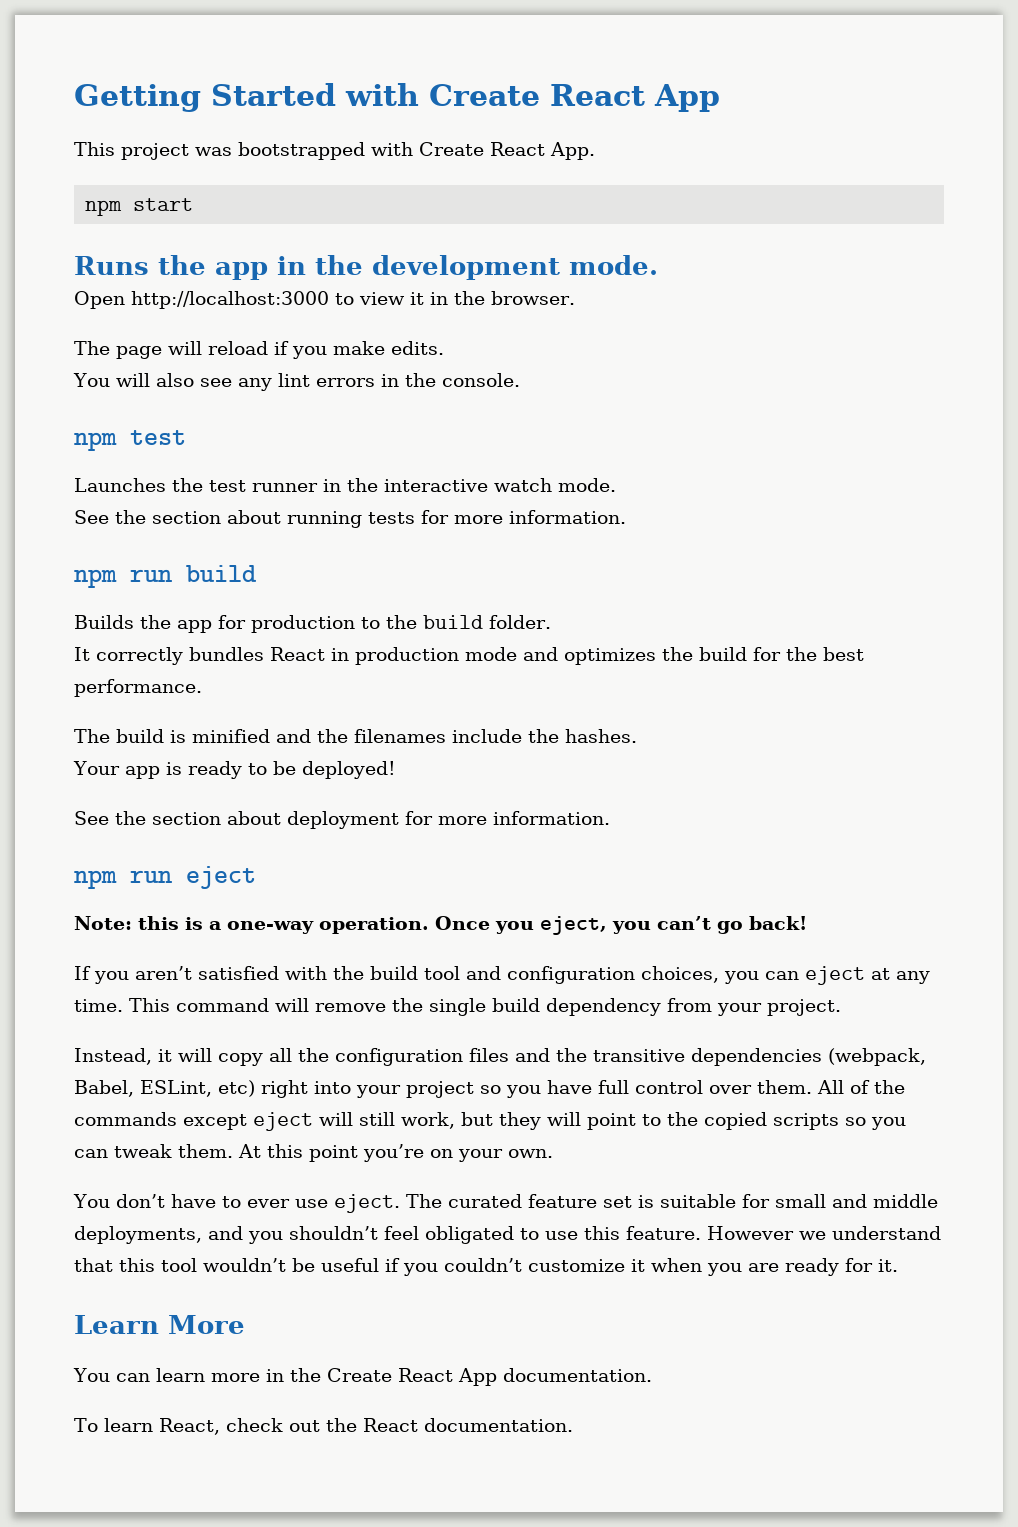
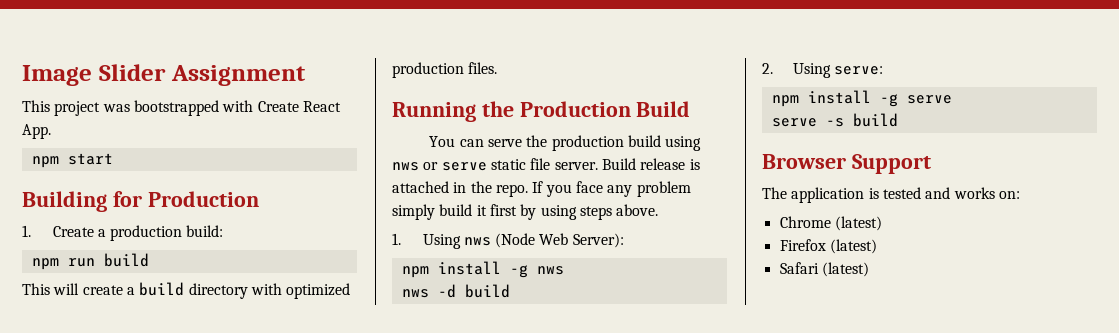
[74,83,720,112] Getting Started with Create React App -> [22,64,306,86] Image Slider Assignment
[74,255,658,280] [74,291,575,309] [74,341,444,359] [73,373,520,391] [74,430,186,451] [74,478,616,492] [74,510,626,528] [74,565,257,588] [74,615,551,633] [74,647,864,665] [74,679,202,697] [74,729,637,743] [73,761,396,779] [74,811,610,829] [74,866,256,889] [74,916,807,935] [74,966,930,985] [74,998,841,1016] [74,1048,926,1066] [74,1080,905,1098] [74,1112,906,1131] [74,1144,553,1162] [73,1194,938,1213] [74,1226,941,1244] [74,1258,898,1276] [74,1315,245,1334] [73,1368,652,1386] [74,1418,573,1435] Runs the app in the development mode. // Open http://localhost:3000 to view it in the browser. // The page will reload if you make edits. // You will also see any lint errors in the console. // npm test // Launches the test runner in the interactive watch mode. // See the section about running tests for more information. // npm run build // Builds the app for production to the build folder. // It correctly bundles React in production mode and optimizes the build for the best performance. // The build is minified and the filenames include the hashes. // Your app is ready to be deployed! // See the section about deployment for more information. // npm run eject // Note: this is a one-way operation. Once you eject, you can’t go back! // If you aren’t satisfied with the build tool and configuration choices, you can eject at any time. This command will remove the single build dependency from your project. // Instead, it will copy all the configuration files and the transitive dependencies (webpack, Babel, ESLint, etc) right into your project so you have full control over them. All of the commands except eject will still work, but they will point to the copied scripts so you can tweak them. At this point you’re on your own. // You don’t have to ever use eject. The curated feature set is suitable for small and middle deployments, and you shouldn’t feel obligated to use this feature. However we understand that this tool wouldn’t be useful if you couldn’t customize it when you are ready for it. // Learn More // You can learn more in the Create React App documentation. // To learn React, check out the React documentation. -> [22,191,259,212] [22,225,224,241] [31,253,149,270] [22,282,351,299] [392,62,498,78] [392,101,691,122] [429,135,702,151] [392,158,700,171] [392,181,691,197] [392,204,659,220] [392,233,624,249] [401,261,564,278] [401,284,510,298] [762,63,883,78] [771,90,952,107] [771,113,898,127] [762,154,931,174] [762,187,1020,203] [779,216,882,231] [779,239,877,254] [779,262,869,277] Building for Production // 1. Create a production build: // npm run build // This will create a build directory with optimized production files. // Running the Production Build // You can serve the production build using nws or serve static file server. Build release is attached in the repo. If you face any problem simply build it first by using steps above. // 1. Using nws (Node Web Server): // npm install -g nws // nws -d build // 2. Using serve: // npm install -g serve // serve -s build // Browser Support // The application is tested and works on: // Chrome (latest) // Firefox (latest) // Safari (latest)

